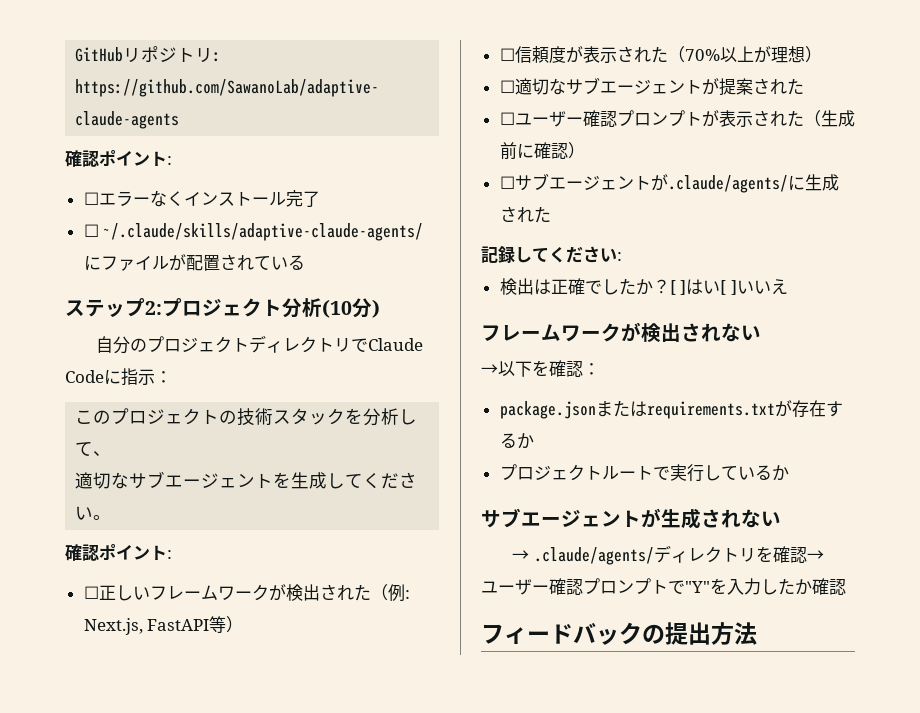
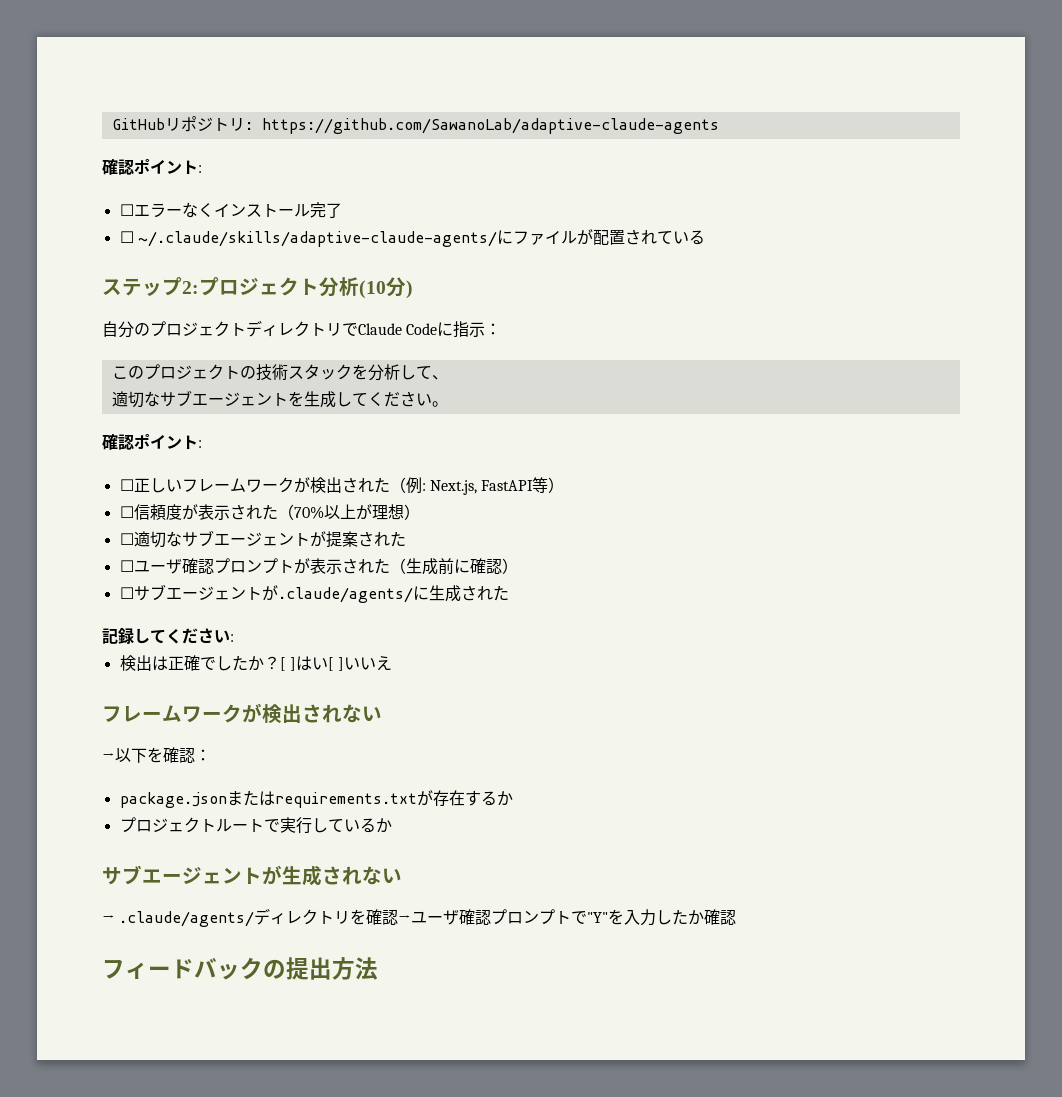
[565,117,583,125] ー -> (182, 566) none
[532,585,549,593] ー -> (460, 917) none

